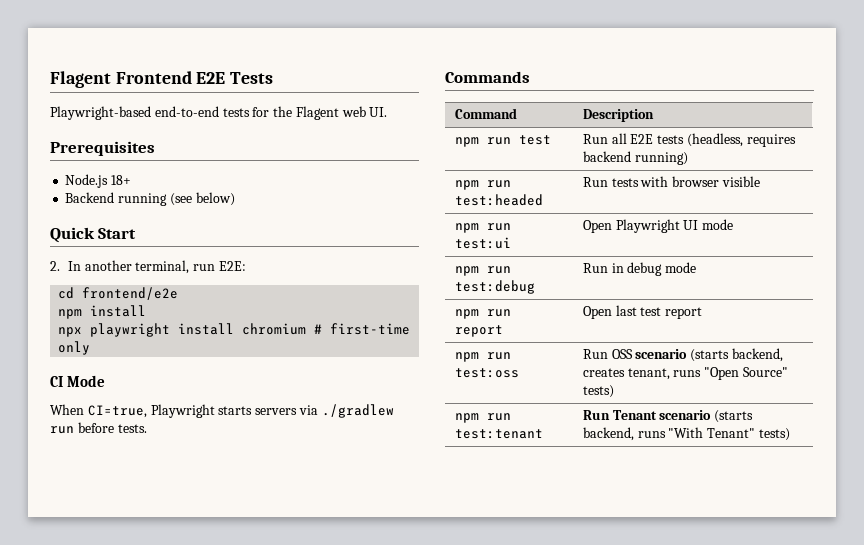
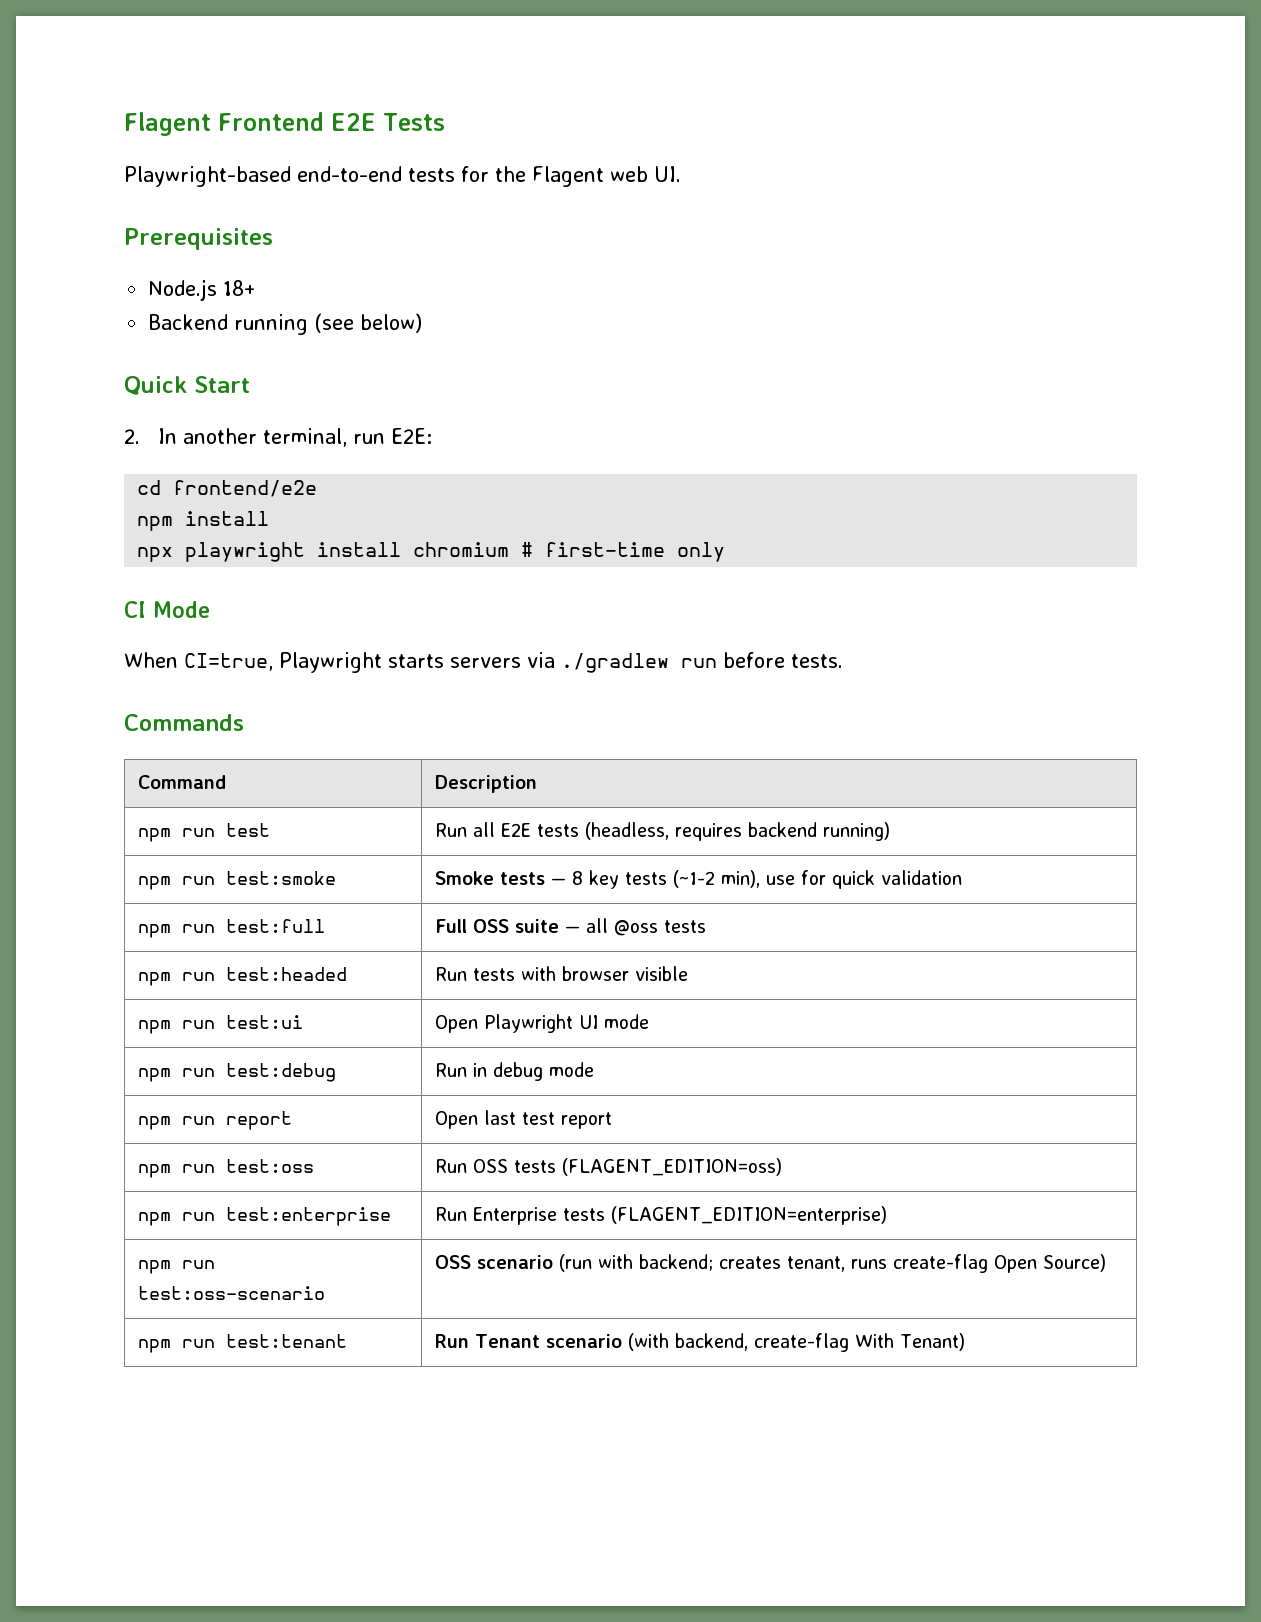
(688, 158) none -> [138,871,337,890] [435,870,963,889] [138,919,326,938] [435,918,707,936] // npm run test:smoke | Smoke tests — 8 key tests (~1-2 min), use for quick validation // npm run test:full | Full OSS suite — all @oss tests
[635,348,783,362] [582,367,788,380] [582,385,614,398] scenario (starts backend, creates tenant, runs "Open Source" tests) -> [514,1158,783,1176] [138,1207,392,1226] [435,1206,888,1225] [138,1260,216,1274] [138,1286,326,1300] [435,1254,1107,1273] tests (FLAGENT_EDITION=oss) // npm run test:enterprise | Run Enterprise tests (FLAGENT_EDITION=enterprise) // npm run test:oss-scenario | OSS scenario (run with backend; creates tenant, runs create-flag Open Source)
[714,410,754,423] [582,427,790,441] (starts backend, runs "With Tenant" tests) -> [628,1333,966,1352] (with backend, create-flag With Tenant)

